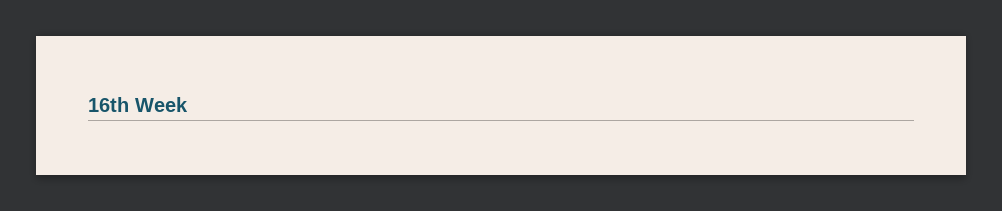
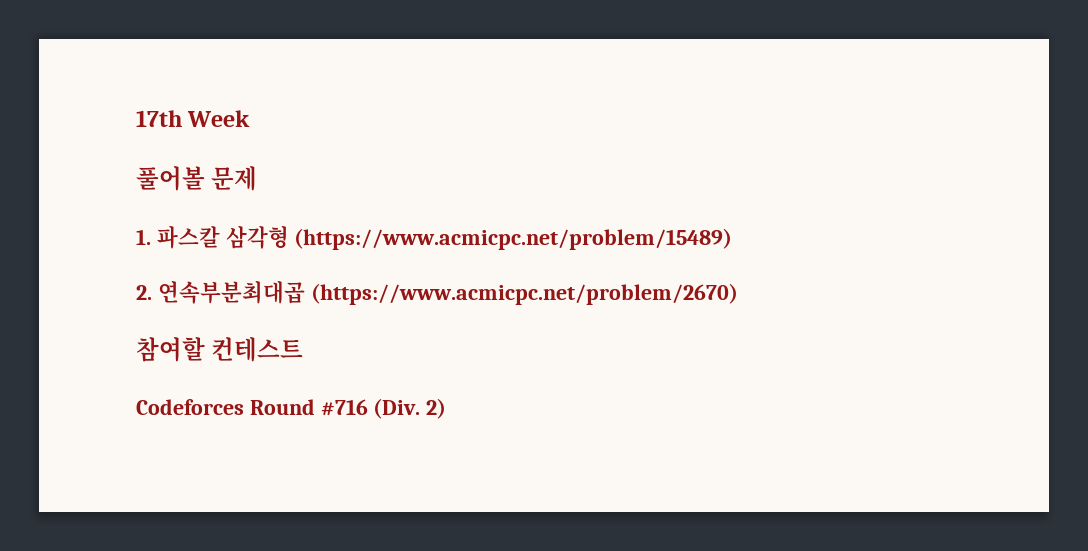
[88,97,129,112] 16th -> [136,110,182,127] 17th
(188, 104) none -> [136,166,258,191] [136,225,733,250] [136,281,738,305] [136,337,304,362] [136,398,447,419] // 풀어볼 문제 // 1. 파스칼 삼각형 (https://www.acmicpc.net/problem/15489) // 2. 연속부분최대곱 (https://www.acmicpc.net/problem/2670) // 참여할 컨테스트 // Codeforces Round #716 (Div. 2)

